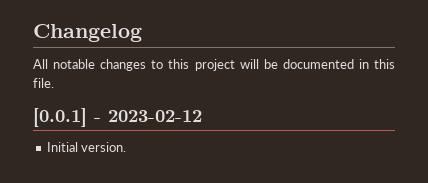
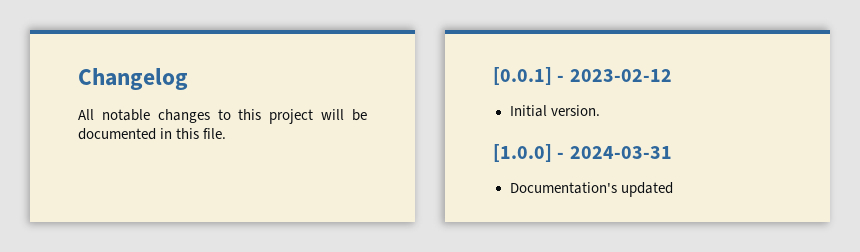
(127, 147) none -> [493,144,672,162] [509,182,673,197] // [1.0.0] - 2024-03-31 // Documentation's updated

